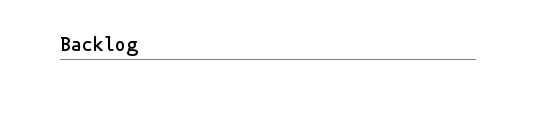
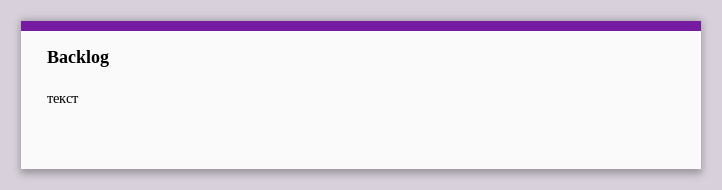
(138, 46) none -> [47,96,79,103] // текст

